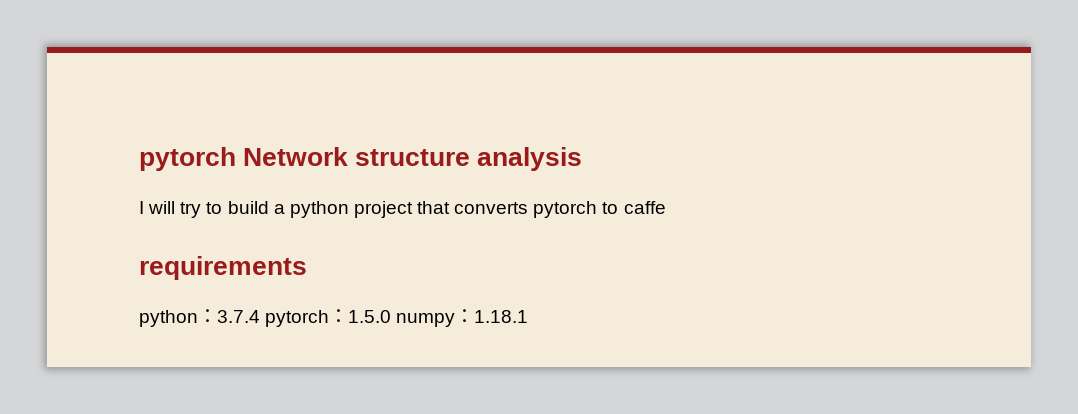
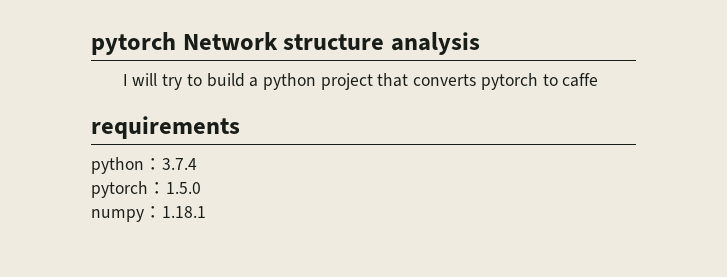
(260, 316) none -> (197, 164) //
(392, 316) none -> (201, 188) //

